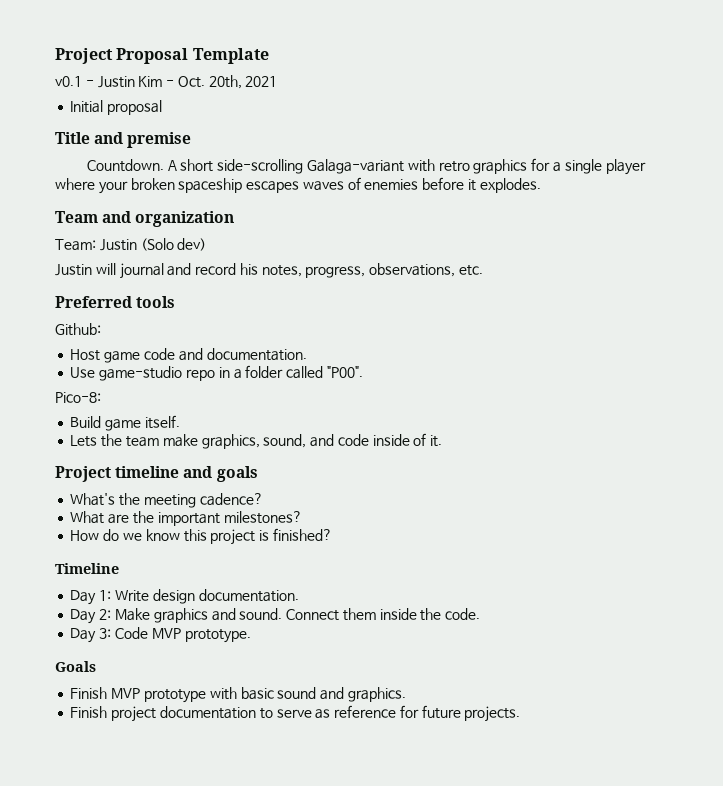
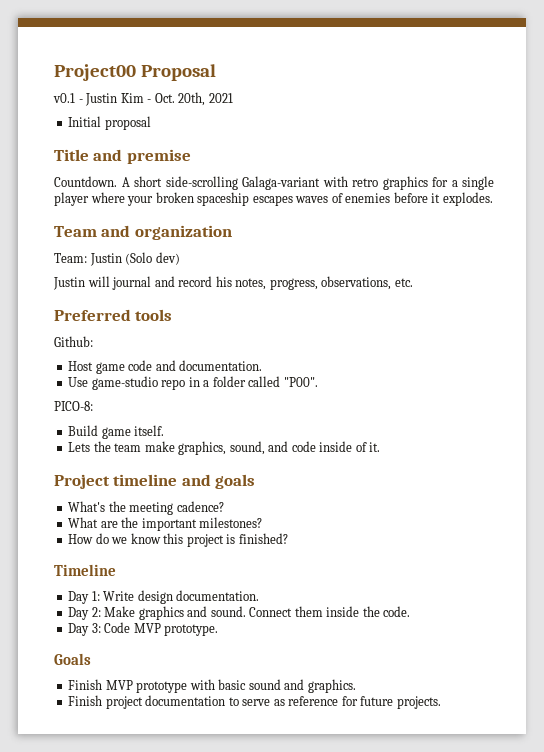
[55,48,113,64] Project -> [54,64,136,81] Project00
[192,48,269,64] Template -> (216, 72) none
[55,392,101,403] Pico-8: -> [54,401,93,411] PICO-8:

